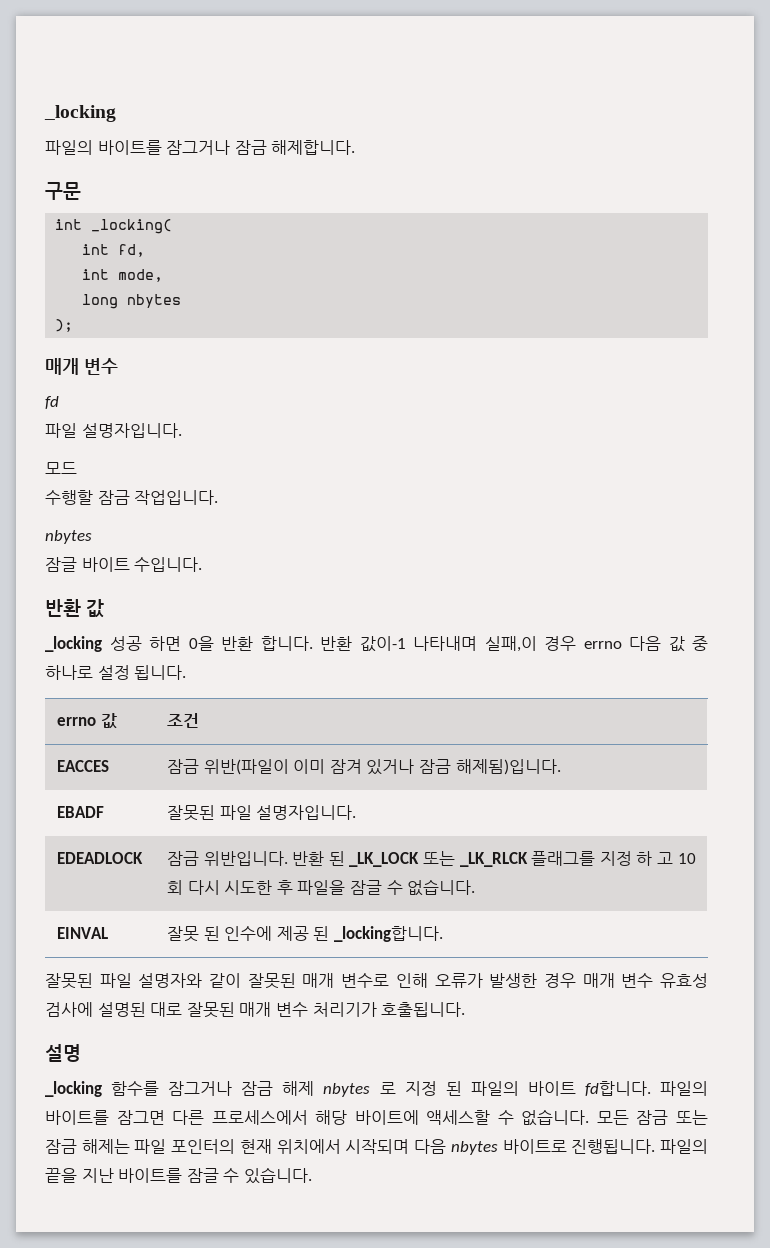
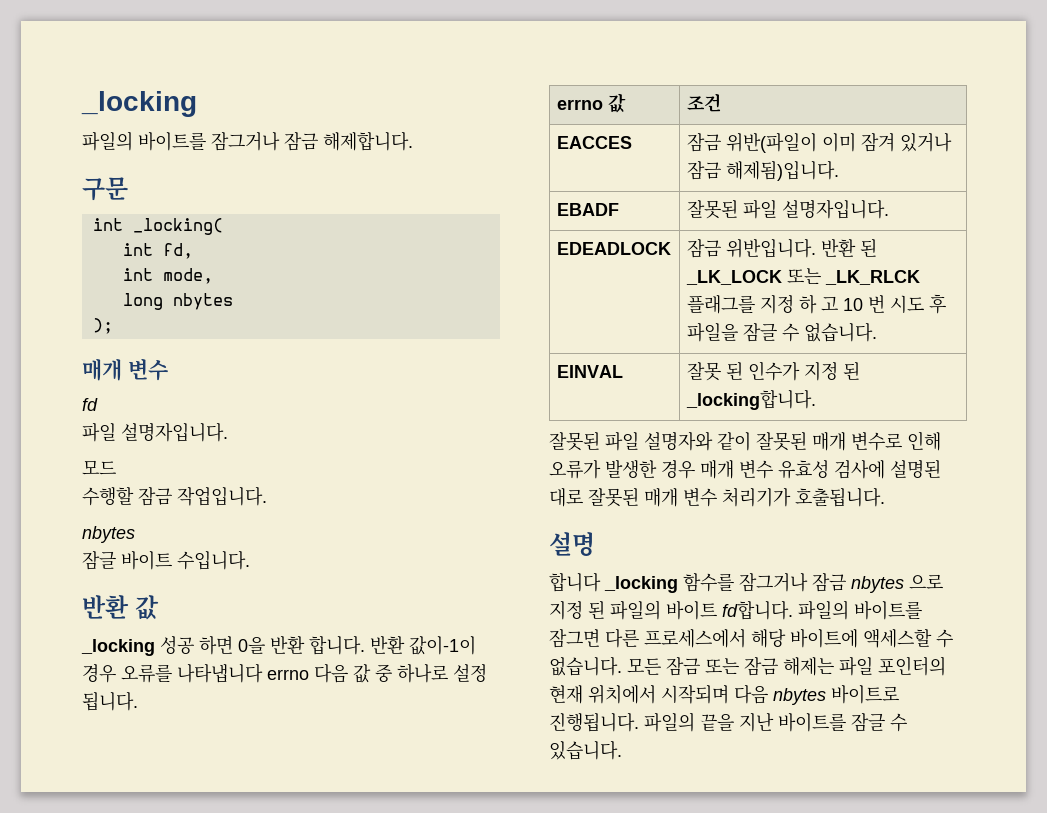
[359,636,576,652] 값이-1 나타내며 실패,이 경우 -> [409,636,476,655] [82,663,263,683] 값이-1이 경우 오류를 나타냅니다
[167,880,273,895] 회 다시 시도한 -> [867,295,924,313] 번 시도
[224,926,309,941] 인수에 제공 -> [747,361,838,381] 인수가 지정
(81, 1053) none -> [549,572,601,592] 합니다
[282,1081,396,1097] 해제 nbytes 로 -> [851,574,943,593] nbytes 으로

